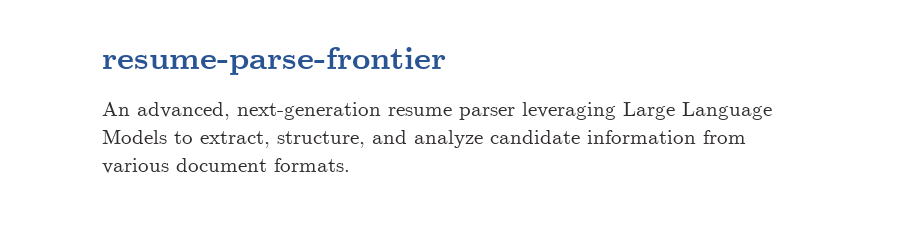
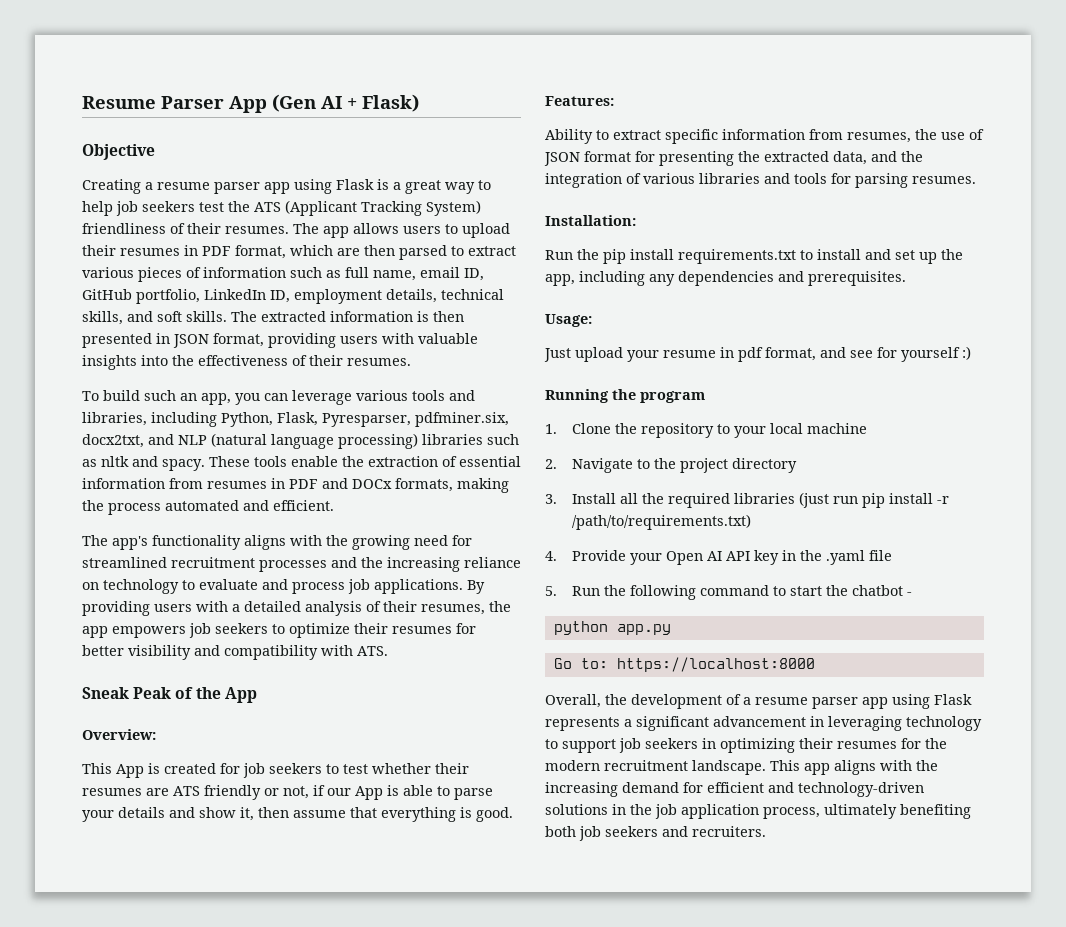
[102,47,446,75] [102,102,772,120] [102,129,746,148] [102,158,350,174] resume-parse-frontier // An advanced, next-generation resume parser leveraging Large Language Models to extract, structure, and analyze candidate information from various document formats. -> [82,94,419,113] [82,144,155,160] [82,179,491,194] [82,200,481,216] [82,223,510,238] [82,245,516,260] [82,267,484,282] [82,289,504,304] [82,311,464,325] [82,333,478,348] [82,355,411,370] [82,390,475,405] [82,412,509,427] [82,433,519,449] [82,456,521,471] [82,478,509,493] [82,500,334,515] [82,535,472,550] [82,557,521,572] [82,579,485,594] [82,601,511,616] [82,623,476,638] [82,645,388,660] [82,687,257,703] [82,729,156,740] [82,763,469,778] [82,785,493,800] [82,807,513,822] [545,96,614,106] [545,129,984,144] [544,151,923,166] [545,173,976,188] [545,215,636,226] [545,249,963,264] [545,271,906,286] [545,314,592,327] [544,346,971,362] [545,389,705,403] [545,423,868,438] [545,458,798,473] [545,492,950,508] [572,514,752,530] [545,550,893,565] [545,585,913,600] [553,621,671,635] [553,657,815,672] [545,694,972,709] [545,716,982,731] [545,738,947,753] [545,760,938,775] [545,782,924,797] [545,804,971,819] [545,826,766,841] Resume Parser App (Gen AI + Flask) // Objective // Creating a resume parser app using Flask is a great way to help job seekers test the ATS (Applicant Tracking System) friendliness of their resumes. The app allows users to upload their resumes in PDF format, which are then parsed to extract various pieces of information such as full name, email ID, GitHub portfolio, LinkedIn ID, employment details, technical skills, and soft skills. The extracted information is then presented in JSON format, providing users with valuable insights into the effectiveness of their resumes. // To build such an app, you can leverage various tools and libraries, including Python, Flask, Pyresparser, pdfminer.six, docx2txt, and NLP (natural language processing) libraries such as nltk and spacy. These tools enable the extraction of essential information from resumes in PDF and DOCx formats, making the process automated and efficient. // The app's functionality aligns with the growing need for streamlined recruitment processes and the increasing reliance on technology to evaluate and process job applications. By providing users with a detailed analysis of their resumes, the app empowers job seekers to optimize their resumes for better visibility and compatibility with ATS. // Sneak Peak of the App // Overview: // This App is created for job seekers to test whether their resumes are ATS friendly or not, if our App is able to parse your details and show it, then assume that everything is good. // Features: // Ability to extract specific information from resumes, the use of JSON format for presenting the extracted data, and the integration of various libraries and tools for parsing resumes. // Installation: // Run the pip install requirements.txt to install and set up the app, including any dependencies and prerequisites. // Usage: // Just upload your resume in pdf format, and see for yourself :) // Running the program // 1. Clone the repository to your local machine // 2. Navigate to the project directory // 3. Install all the required libraries (just run pip install -r /path/to/requirements.txt) // 4. Provide your Open AI API key in the .yaml file // 5. Run the following command to start the chatbot - // python app.py // Go to: https://localhost:8000 // Overall, the development of a resume parser app using Flask represents a significant advancement in leveraging technology to support job seekers in optimizing their resumes for the modern recruitment landscape. This app aligns with the increasing demand for efficient and technology-driven solutions in the job application process, ultimately benefiting both job seekers and recruiters.

